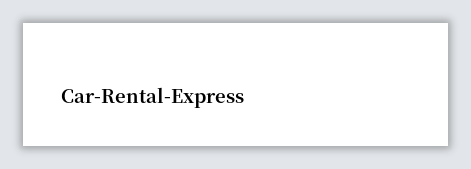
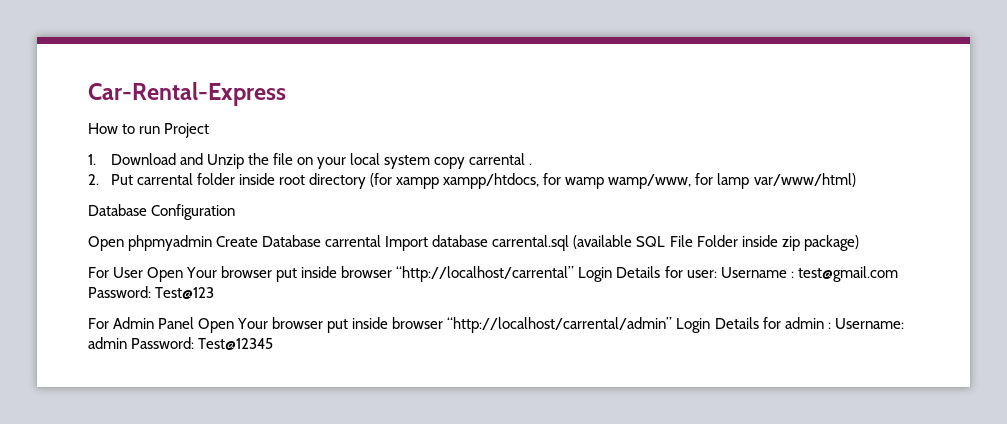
(244, 97) none -> [88,123,210,138] [88,153,533,169] [88,173,856,189] [88,204,236,220] [88,235,859,251] [88,266,898,282] [88,286,215,299] [88,317,904,333] [88,337,274,350] // How to run Project // 1. Download and Unzip the file on your local system copy carrental . // 2. Put carrental folder inside root directory (for xampp xampp/htdocs, for wamp wamp/www, for lamp var/www/html) // Database Configuration // Open phpmyadmin Create Database carrental Import database carrental.sql (available SQL File Folder inside zip package) // For User Open Your browser put inside browser “http://localhost/carrental” Login Details for user: Username : test@gmail.com Password: Test@123 // For Admin Panel Open Your browser put inside browser “http://localhost/carrental/admin” Login Details for admin : Username: admin Password: Test@12345

